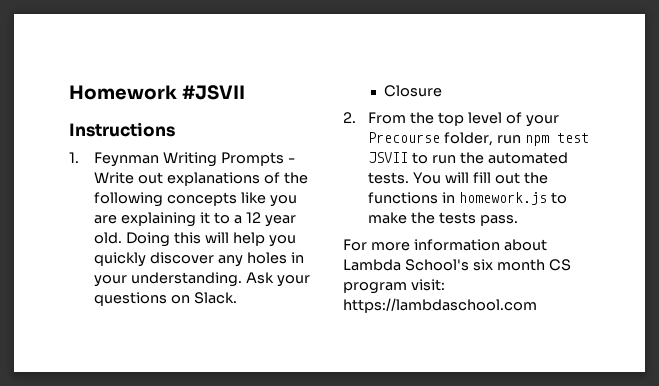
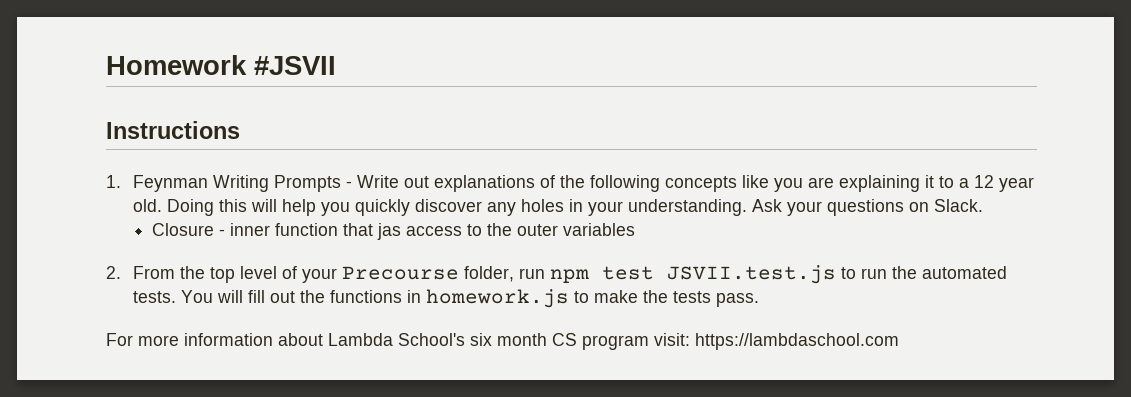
(443, 91) none -> [219,223,636,240] - inner function that jas access to the outer variables
[368,152,409,163] JSVII -> [666,265,836,284] JSVII.test.js

